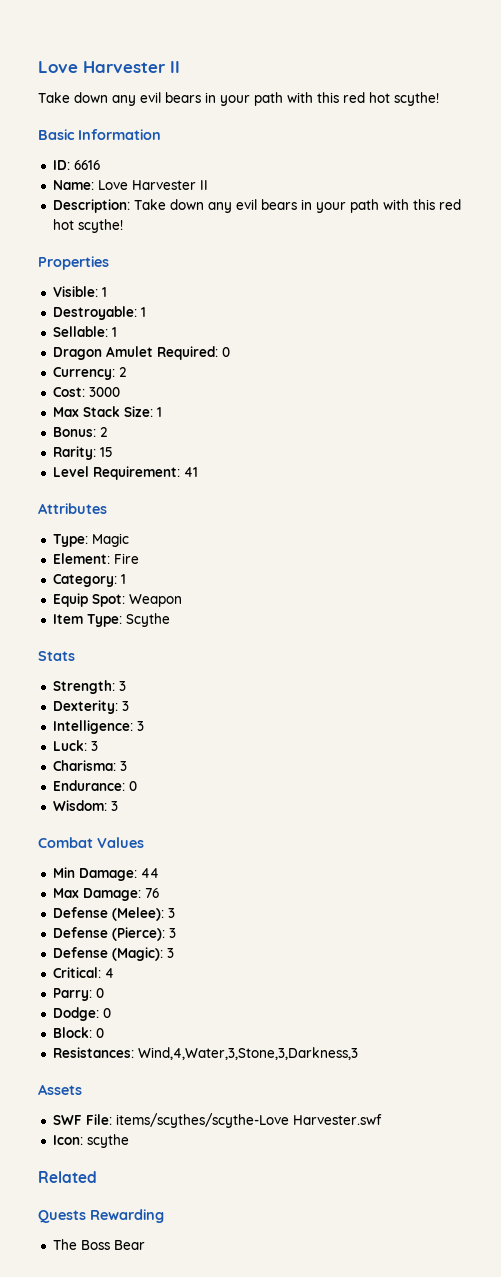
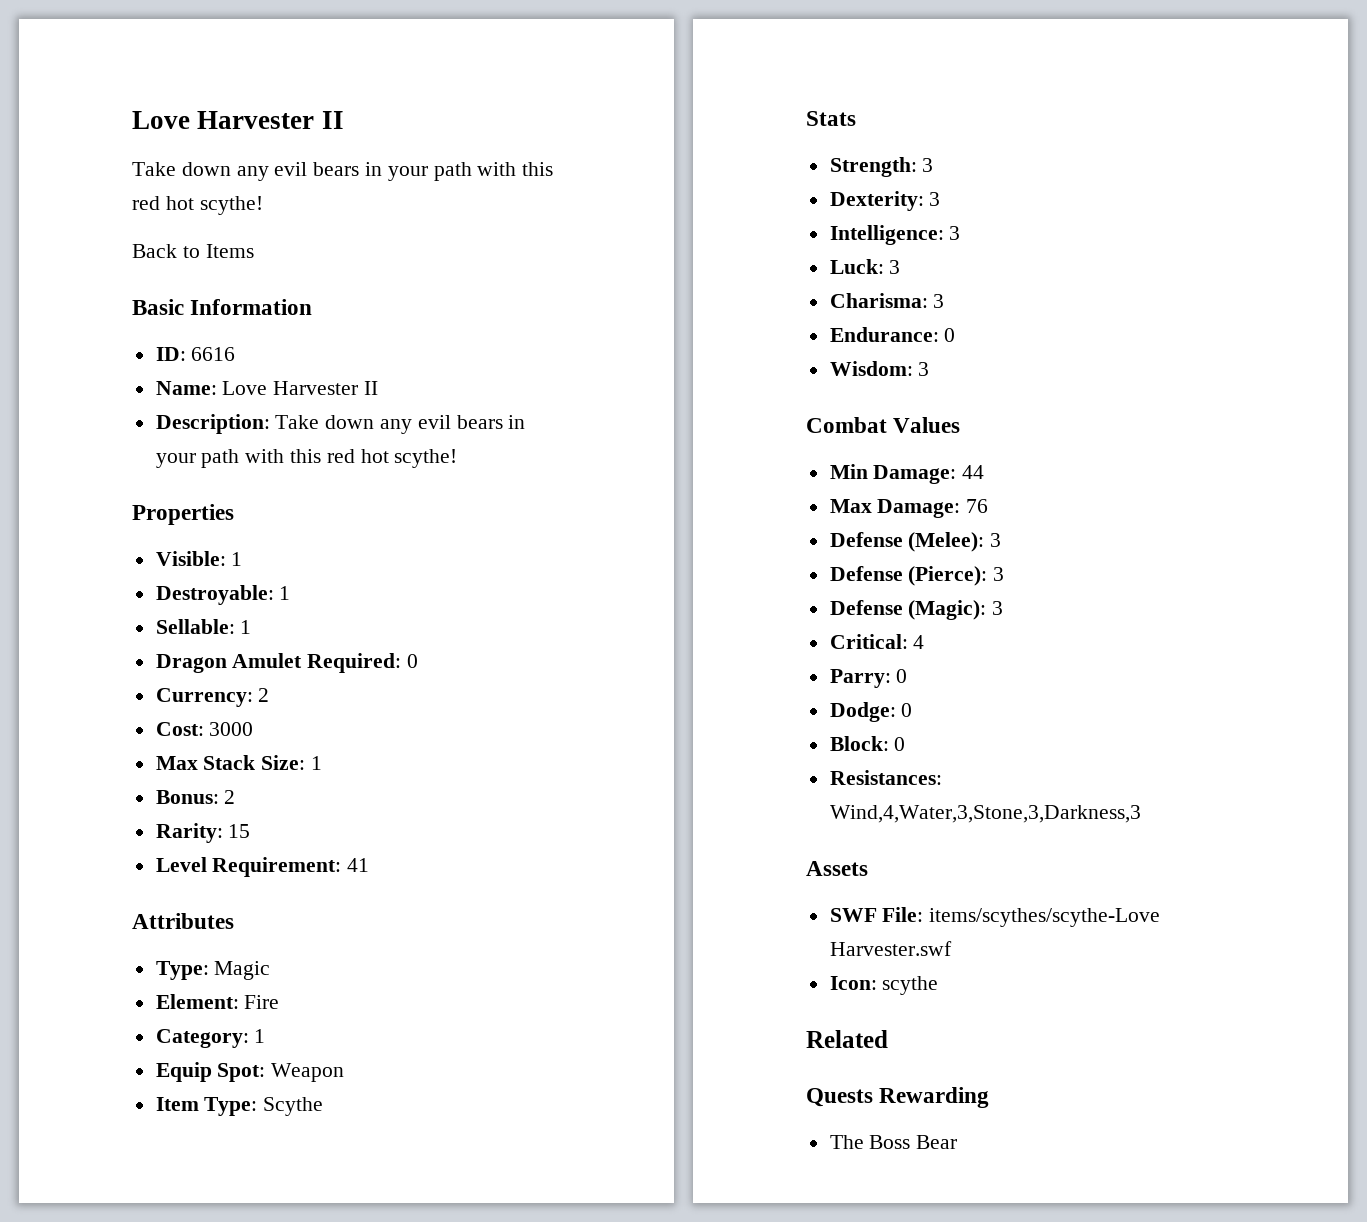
(439, 99) none -> [132,244,254,258] // Back to Items

